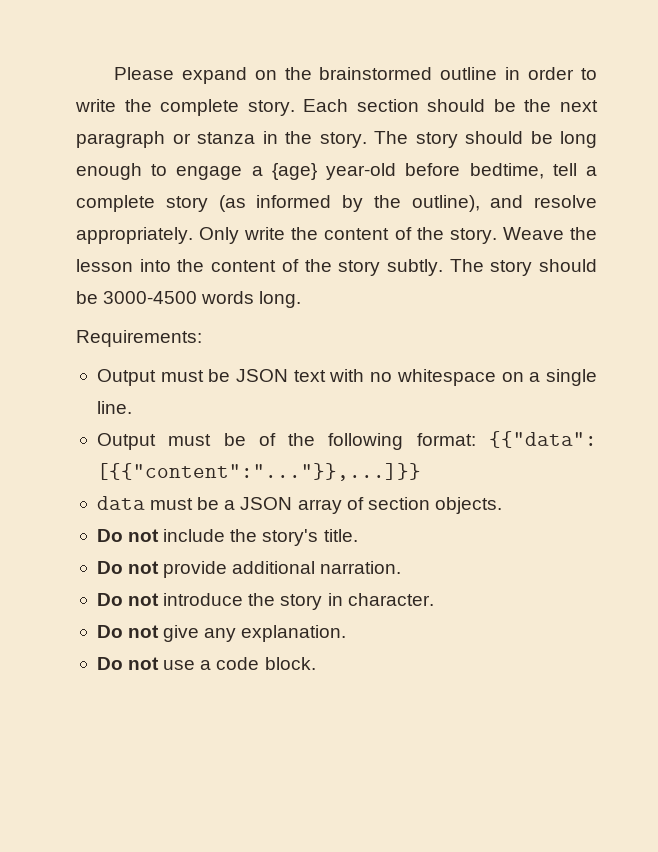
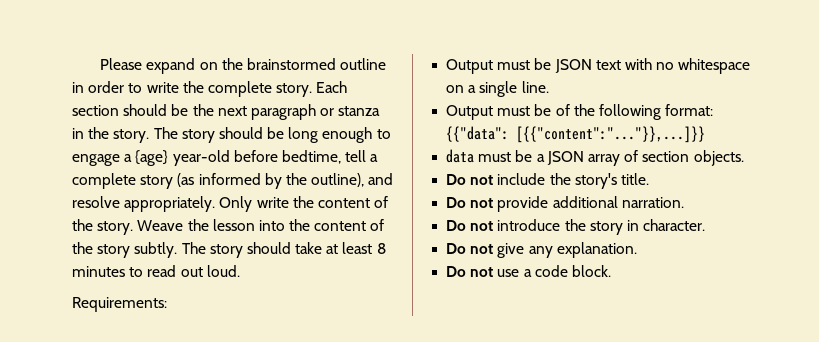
[76,291,302,308] be 3000-4500 words long. -> [295,242,386,254] [72,265,240,277] take at least 8 minutes to read out loud.

